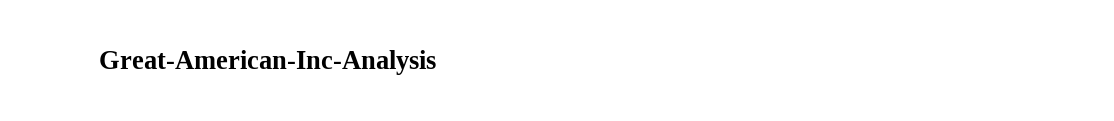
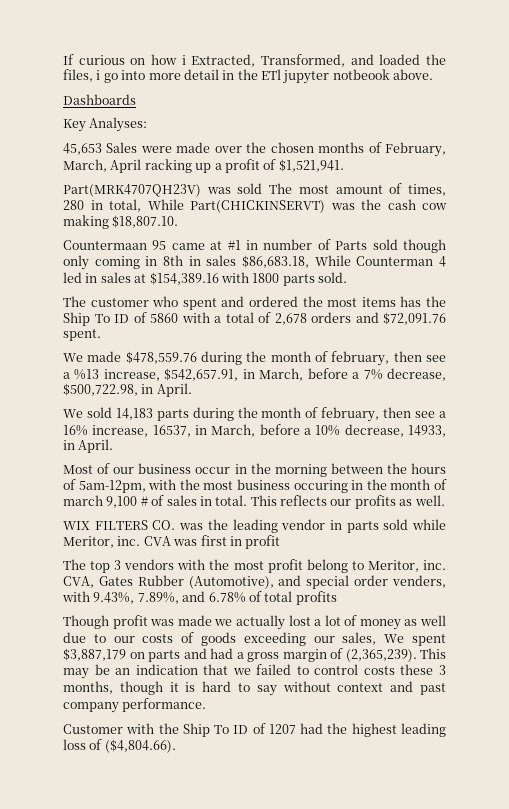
[99,50,436,75] Great-American-Inc-Analysis -> [63,54,447,67] [63,69,434,84] [63,94,136,105] [63,117,148,132] [63,142,447,157] [63,159,344,173] [63,183,447,197] [63,199,447,213] [63,215,179,229] [63,239,446,253] [63,255,446,270] [63,272,347,286] [63,296,447,310] [63,312,446,326] [63,329,101,341] [63,351,446,366] [63,368,447,381] [63,383,192,397] [63,407,447,422] [63,424,446,437] [63,439,114,453] [63,463,447,477] [63,479,448,493] [63,495,445,509] [63,519,446,533] [63,535,281,549] [63,559,446,573] [63,575,446,589] [62,591,337,605] [63,615,446,630] [63,632,447,646] [63,648,446,662] [63,664,446,679] [63,681,447,696] [63,698,207,713] [63,723,446,737] [63,739,176,753] If curious on how i Extracted, Transformed, and loaded the files, i go into more detail in the ETl jupyter notbeook above. // Dashboards // Key Analyses: // 45,653 Sales were made over the chosen months of February, March, April racking up a profit of $1,521,941. // Part(MRK4707QH23V) was sold The most amount of times, 280 in total, While Part(CHICKINSERVT) was the cash cow making $18,807.10. // Countermaan 95 came at #1 in number of Parts sold though only coming in 8th in sales $86,683.18, While Counterman 4 led in sales at $154,389.16 with 1800 parts sold. // The customer who spent and ordered the most items has the Ship To ID of 5860 with a total of 2,678 orders and $72,091.76 spent. // We made $478,559.76 during the month of february, then see a %13 increase, $542,657.91, in March, before a 7% decrease, $500,722.98, in April. // We sold 14,183 parts during the month of february, then see a 16% increase, 16537, in March, before a 10% decrease, 14933, in April. // Most of our business occur in the morning between the hours of 5am-12pm, with the most business occuring in the month of march 9,100 # of sales in total. This reflects our profits as well. // WIX FILTERS CO. was the leading vendor in parts sold while Meritor, inc. CVA was first in profit // The top 3 vendors with the most profit belong to Meritor, inc. CVA, Gates Rubber (Automotive), and special order venders, with 9.43%, 7.89%, and 6.78% of total profits // Though profit was made we actually lost a lot of money as well due to our costs of goods exceeding our sales, We spent $3,887,179 on parts and had a gross margin of (2,365,239). This may be an indication that we failed to control costs these 3 months, though it is hard to say without context and past company performance. // Customer with the Ship To ID of 1207 had the highest leading loss of ($4,804.66).

